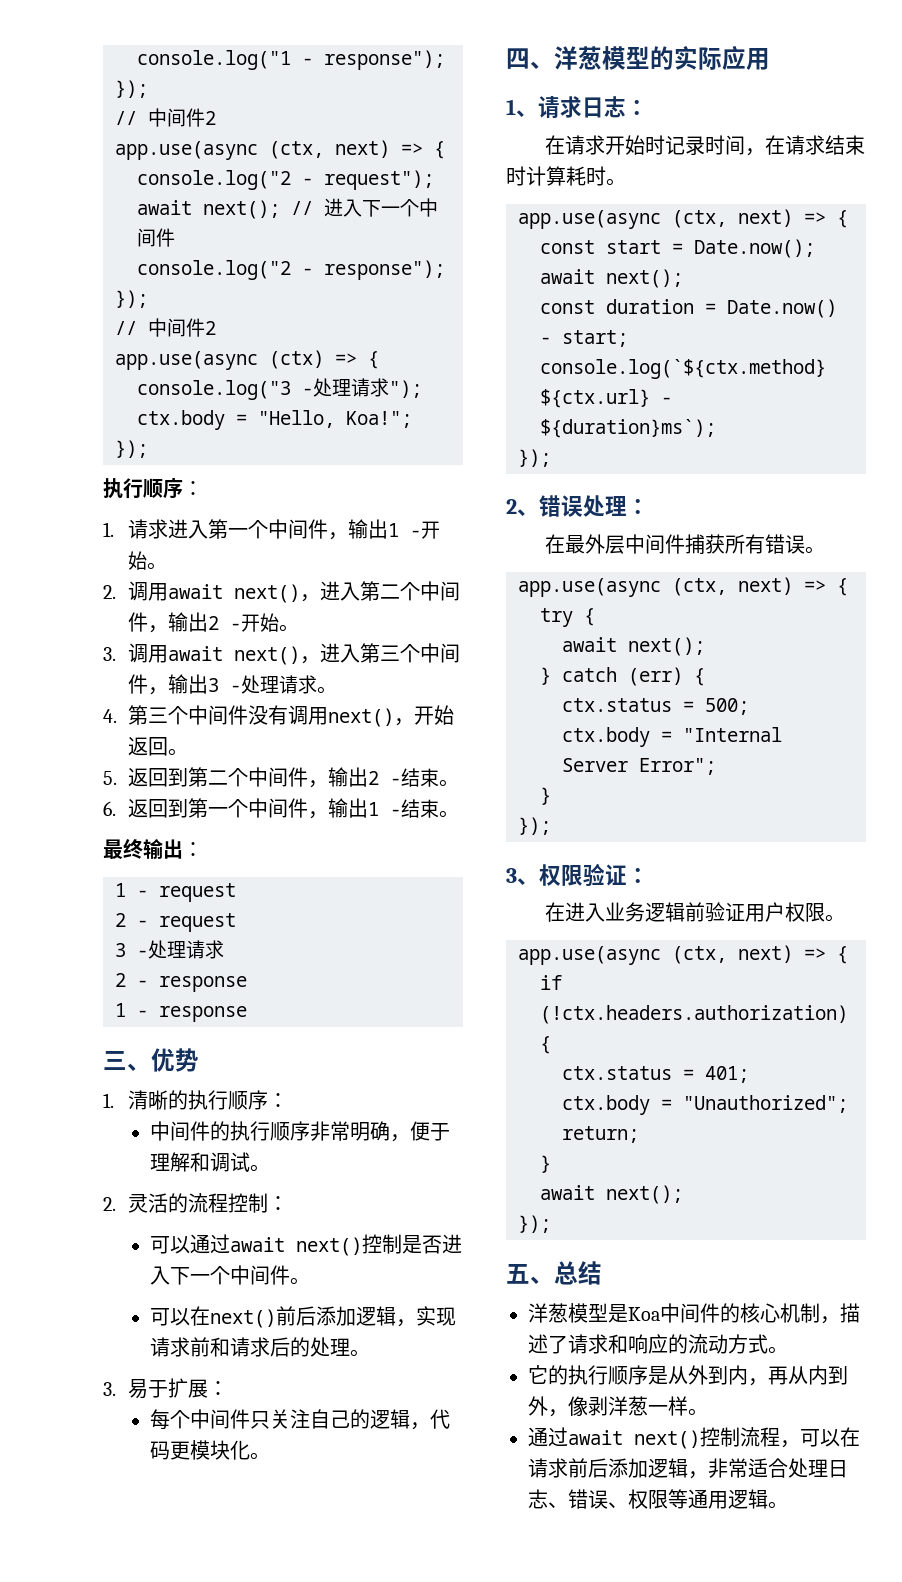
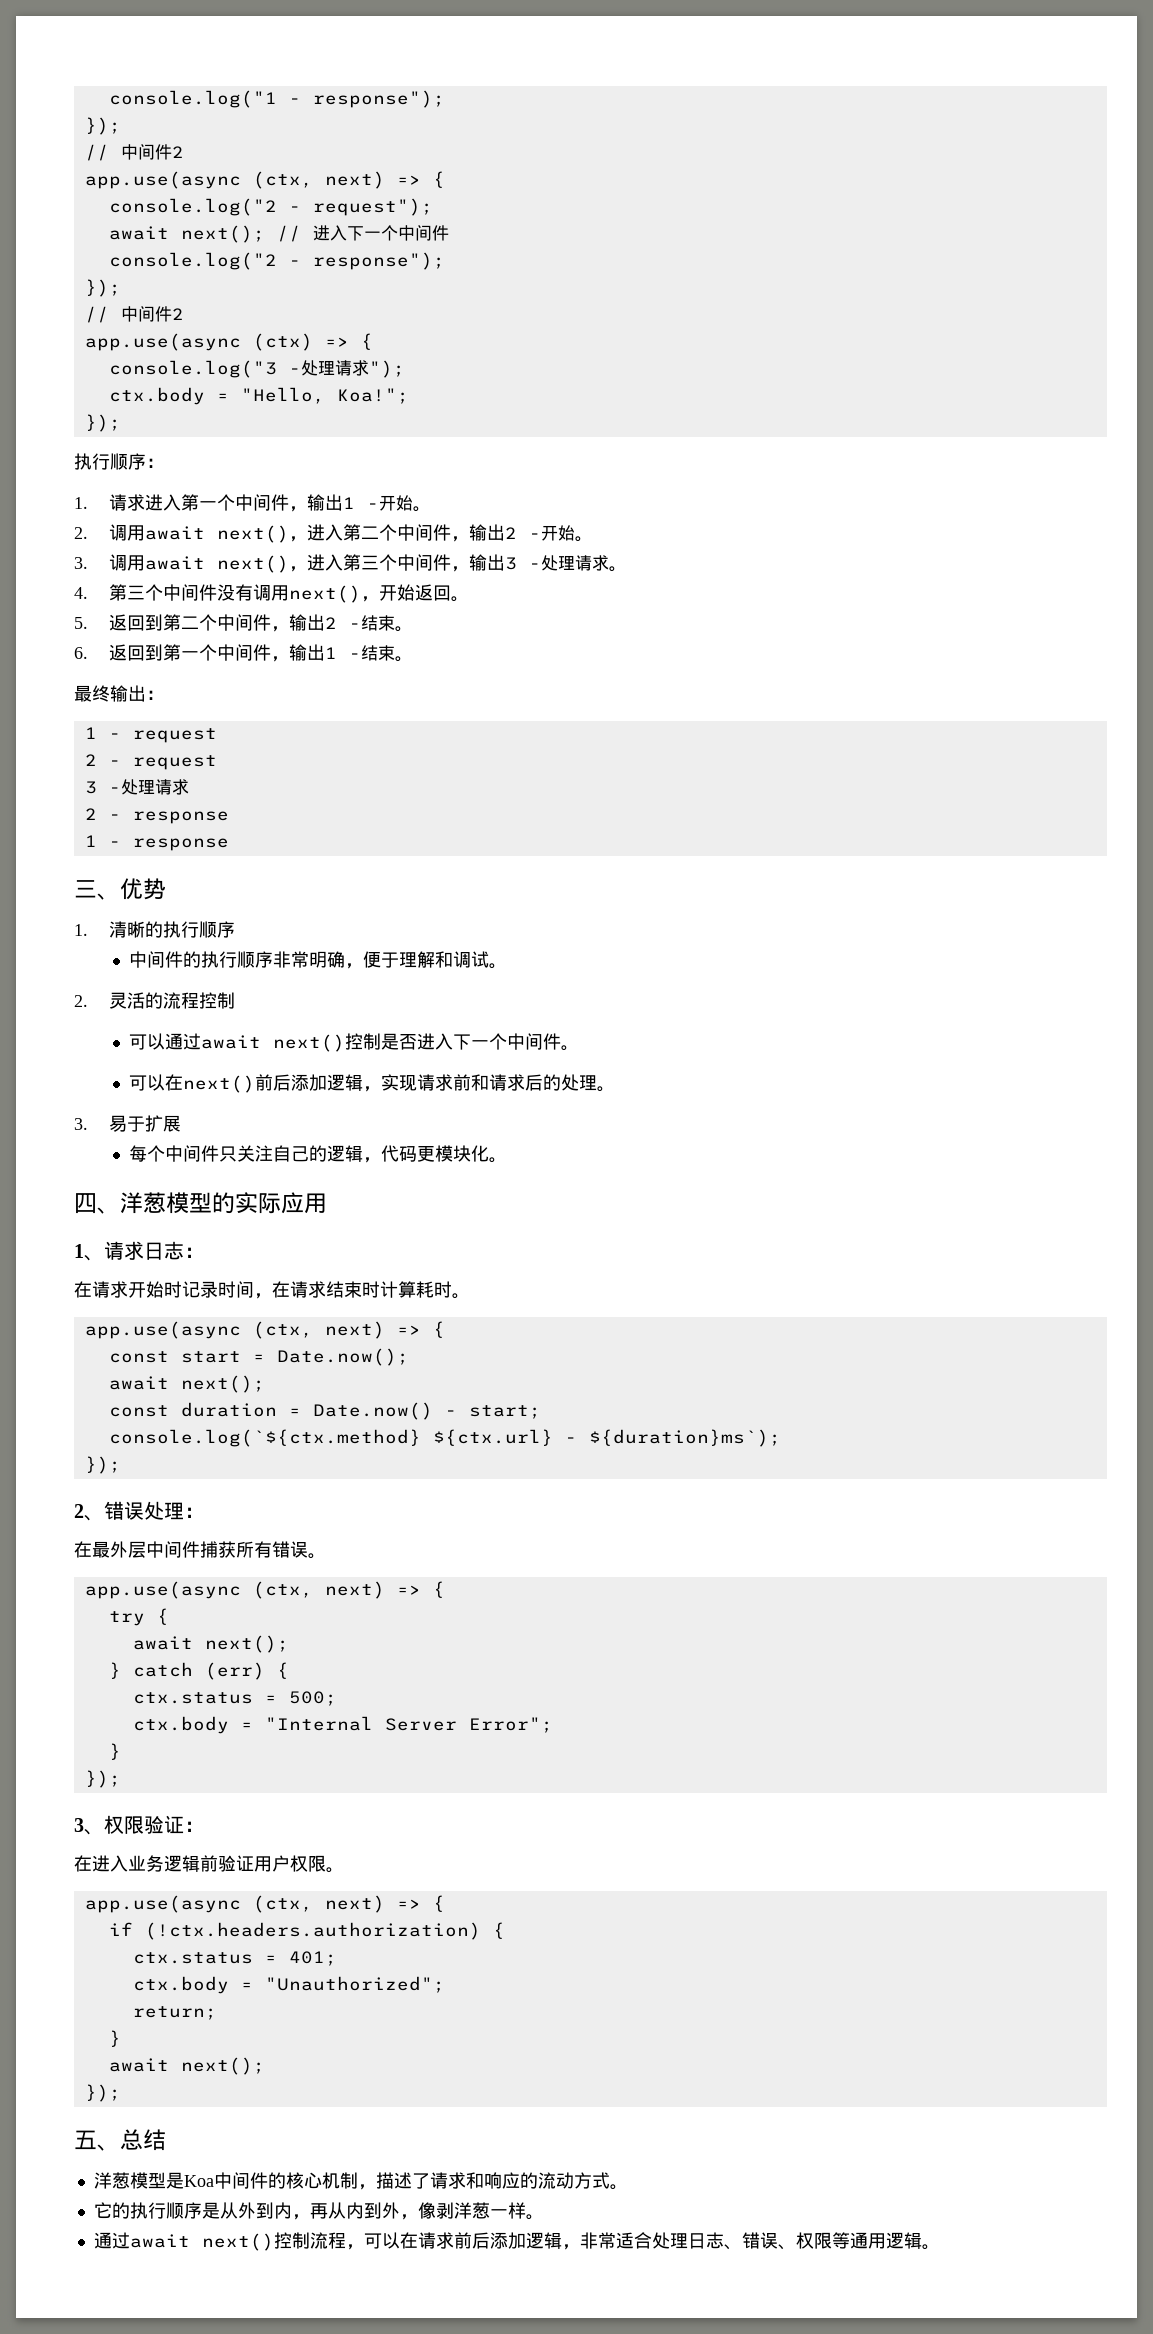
[267,1093,288,1108] ： -> (236, 929) none
[267,1196,288,1211] ： -> (236, 1000) none
[207,1381,228,1396] ： -> (182, 1123) none

